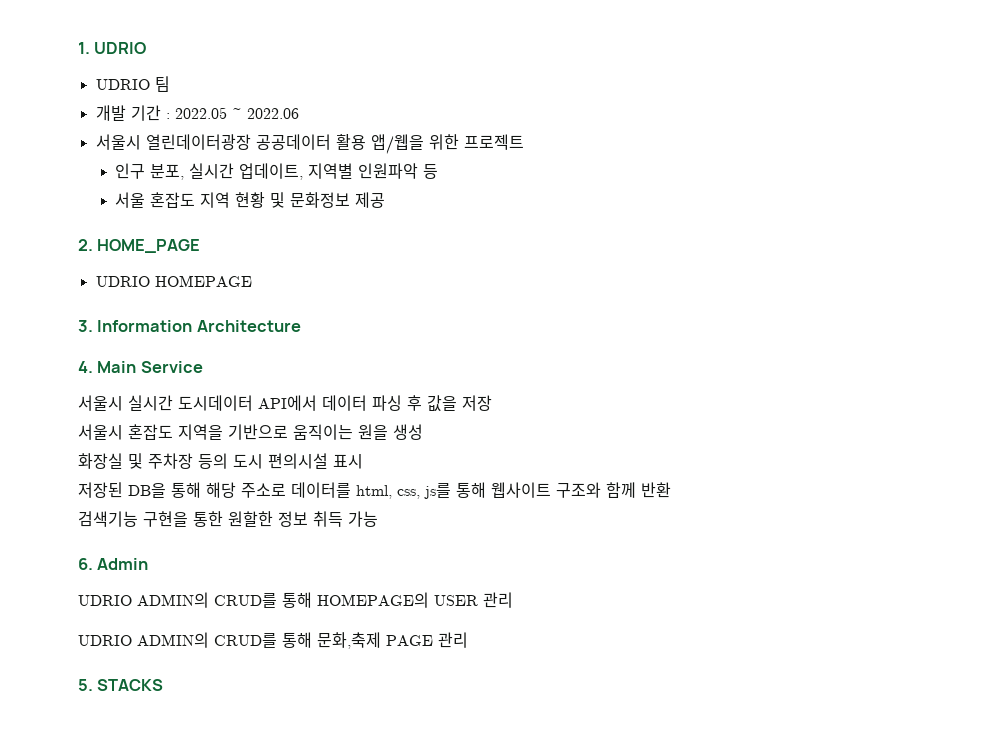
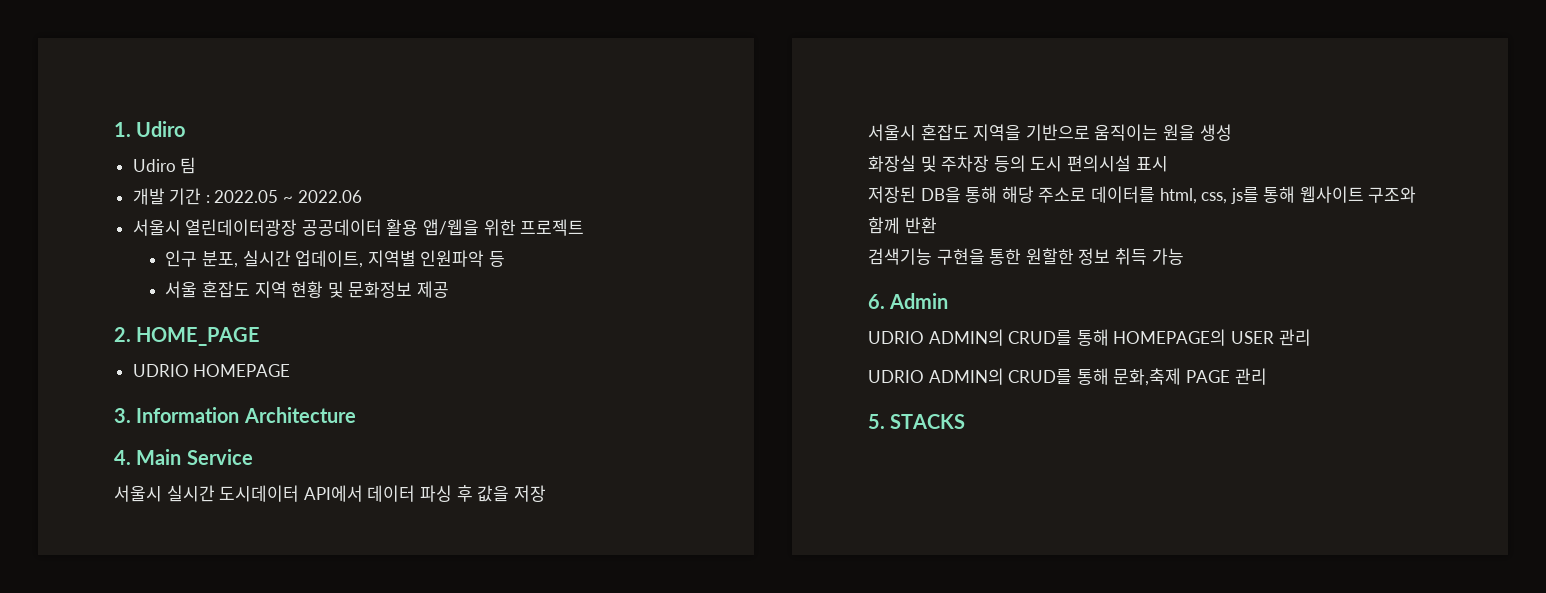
[94,42,147,54] [95,79,150,90] UDRIO // UDRIO -> [136,121,186,137] [132,159,176,172] Udiro // Udiro

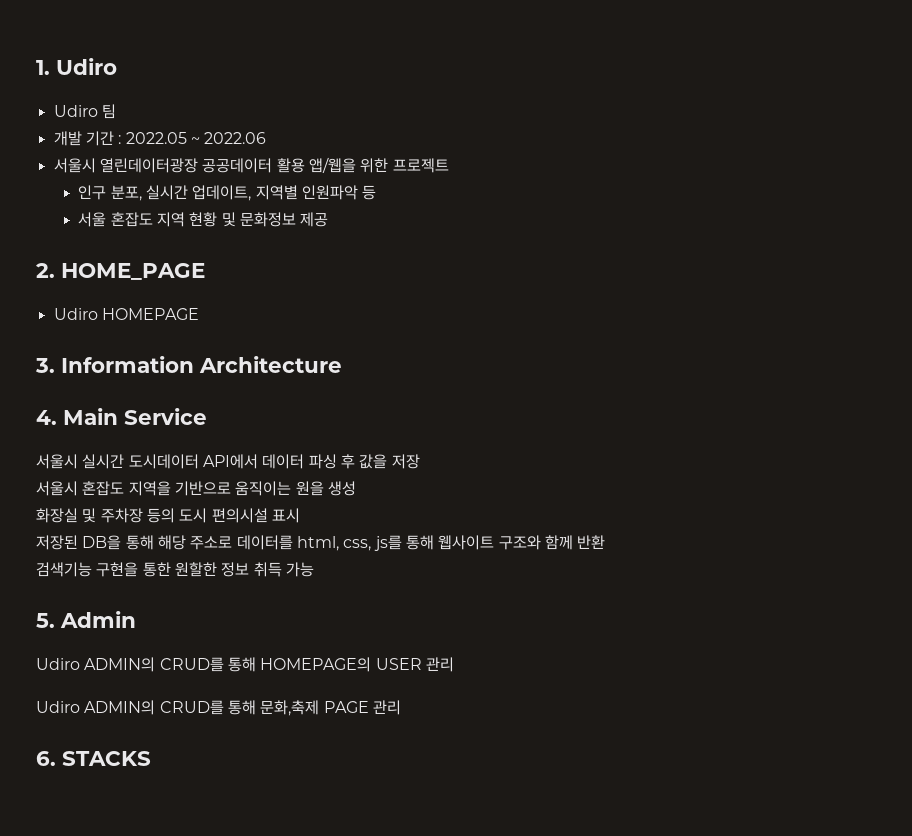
[132,364,189,377] UDRIO -> [53,308,98,320] Udiro
[868,294,885,309] 6. -> [36,613,55,628] 5.
[868,331,924,344] UDRIO -> [36,658,80,670] Udiro
[868,370,924,383] UDRIO -> [36,701,80,713] Udiro
[868,414,885,429] 5. -> [36,751,56,766] 6.

